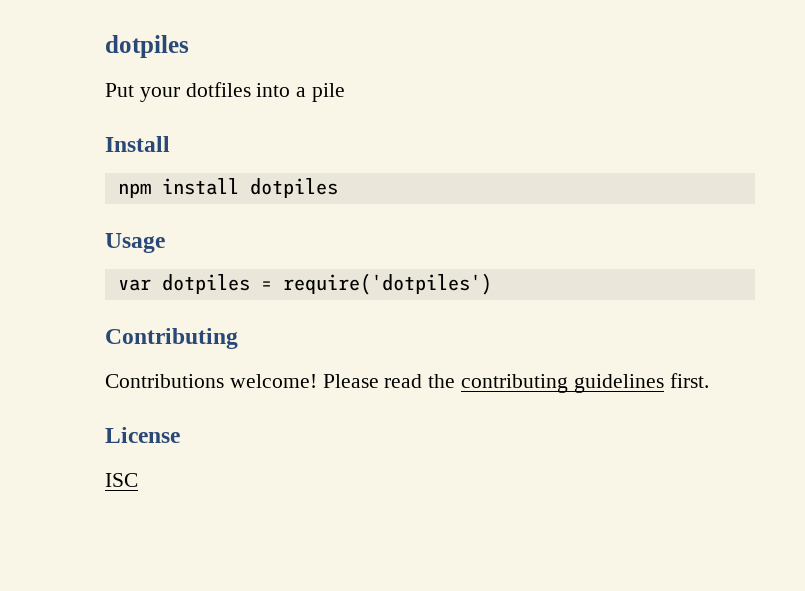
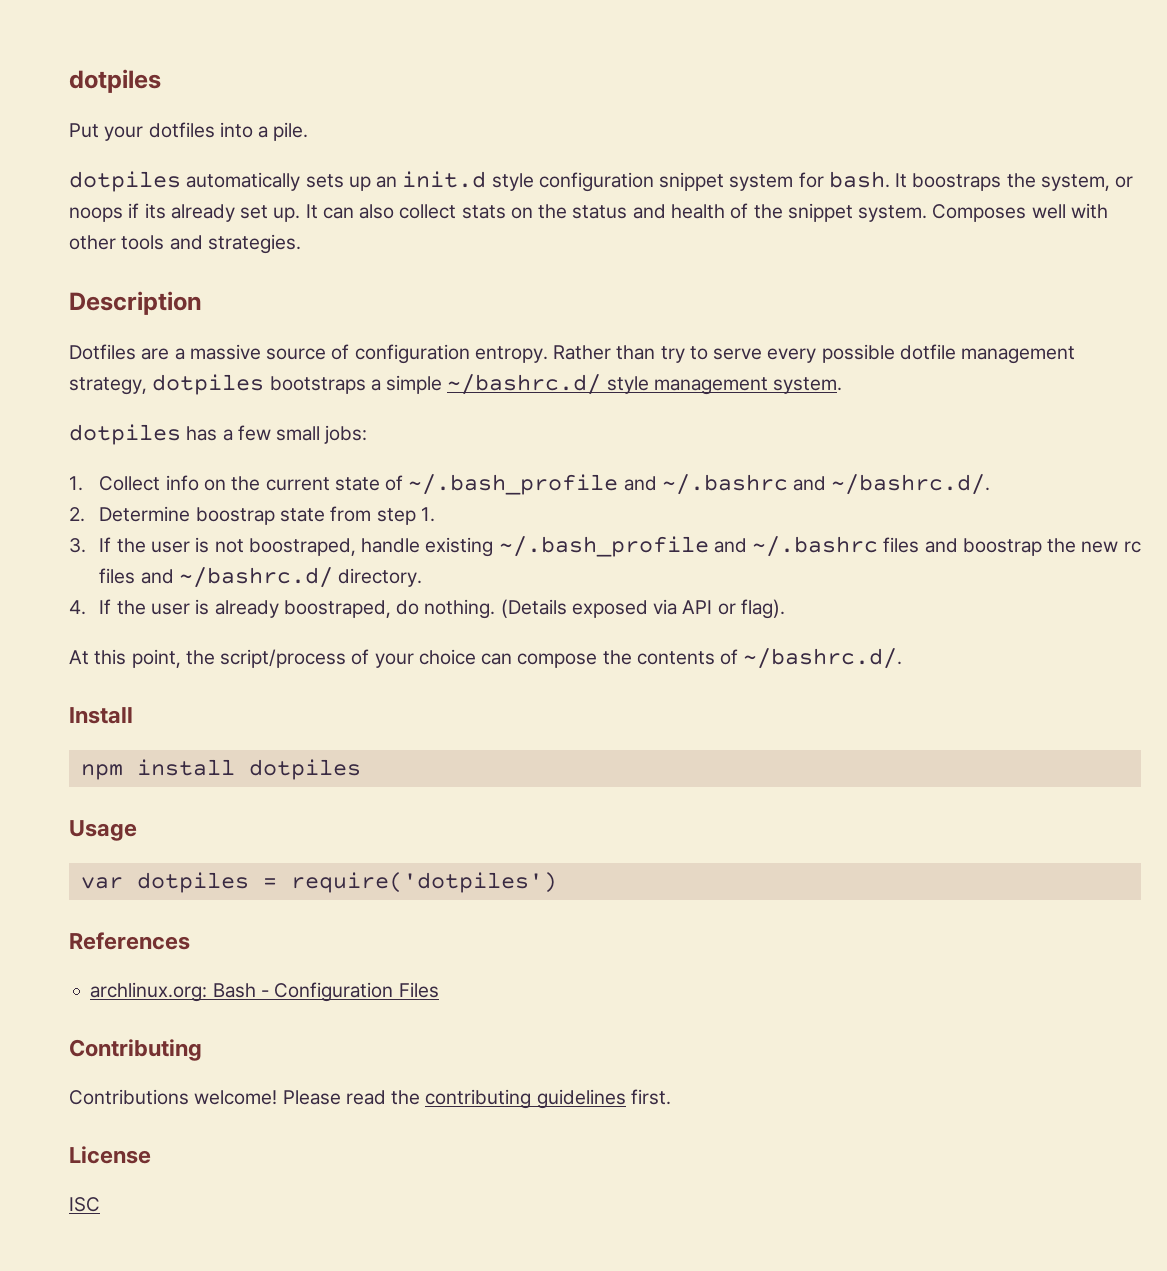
[312,83,346,102] pile -> [273,122,309,141] [69,171,1134,192] [69,203,1108,222] [69,234,301,254] [69,291,202,315] [69,344,1076,364] [69,374,843,395] [69,424,368,445] [69,474,991,495] [69,506,435,525] [69,536,1141,557] [99,567,423,588] [69,599,785,619] [69,648,903,669] pile. // dotpiles automatically sets up an init.d style configuration snippet system for bash. It boostraps the system, or noops if its already set up. It can also collect stats on the status and health of the snippet system. Composes well with other tools and strategies. // Description // Dotfiles are a massive source of configuration entropy. Rather than try to serve every possible dotfile management strategy, dotpiles bootstraps a simple ~/bashrc.d/ style management system. // dotpiles has a few small jobs: // 1. Collect info on the current state of ~/.bash_profile and ~/.bashrc and ~/bashrc.d/. // 2. Determine boostrap state from step 1. // 3. If the user is not boostraped, handle existing ~/.bash_profile and ~/.bashrc files and boostrap the new rc files and ~/bashrc.d/ directory. // 4. If the user is already boostraped, do nothing. (Details exposed via API or flag). // At this point, the script/process of your choice can compose the contents of ~/bashrc.d/.
(492, 284) none -> [69,932,190,950] [90,982,439,1002] // References // archlinux.org: Bash - Configuration Files

